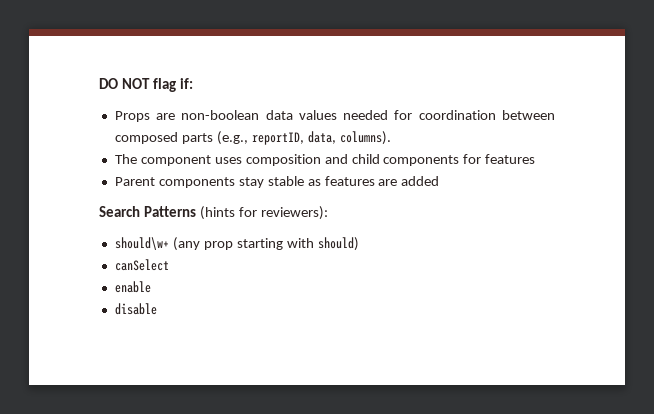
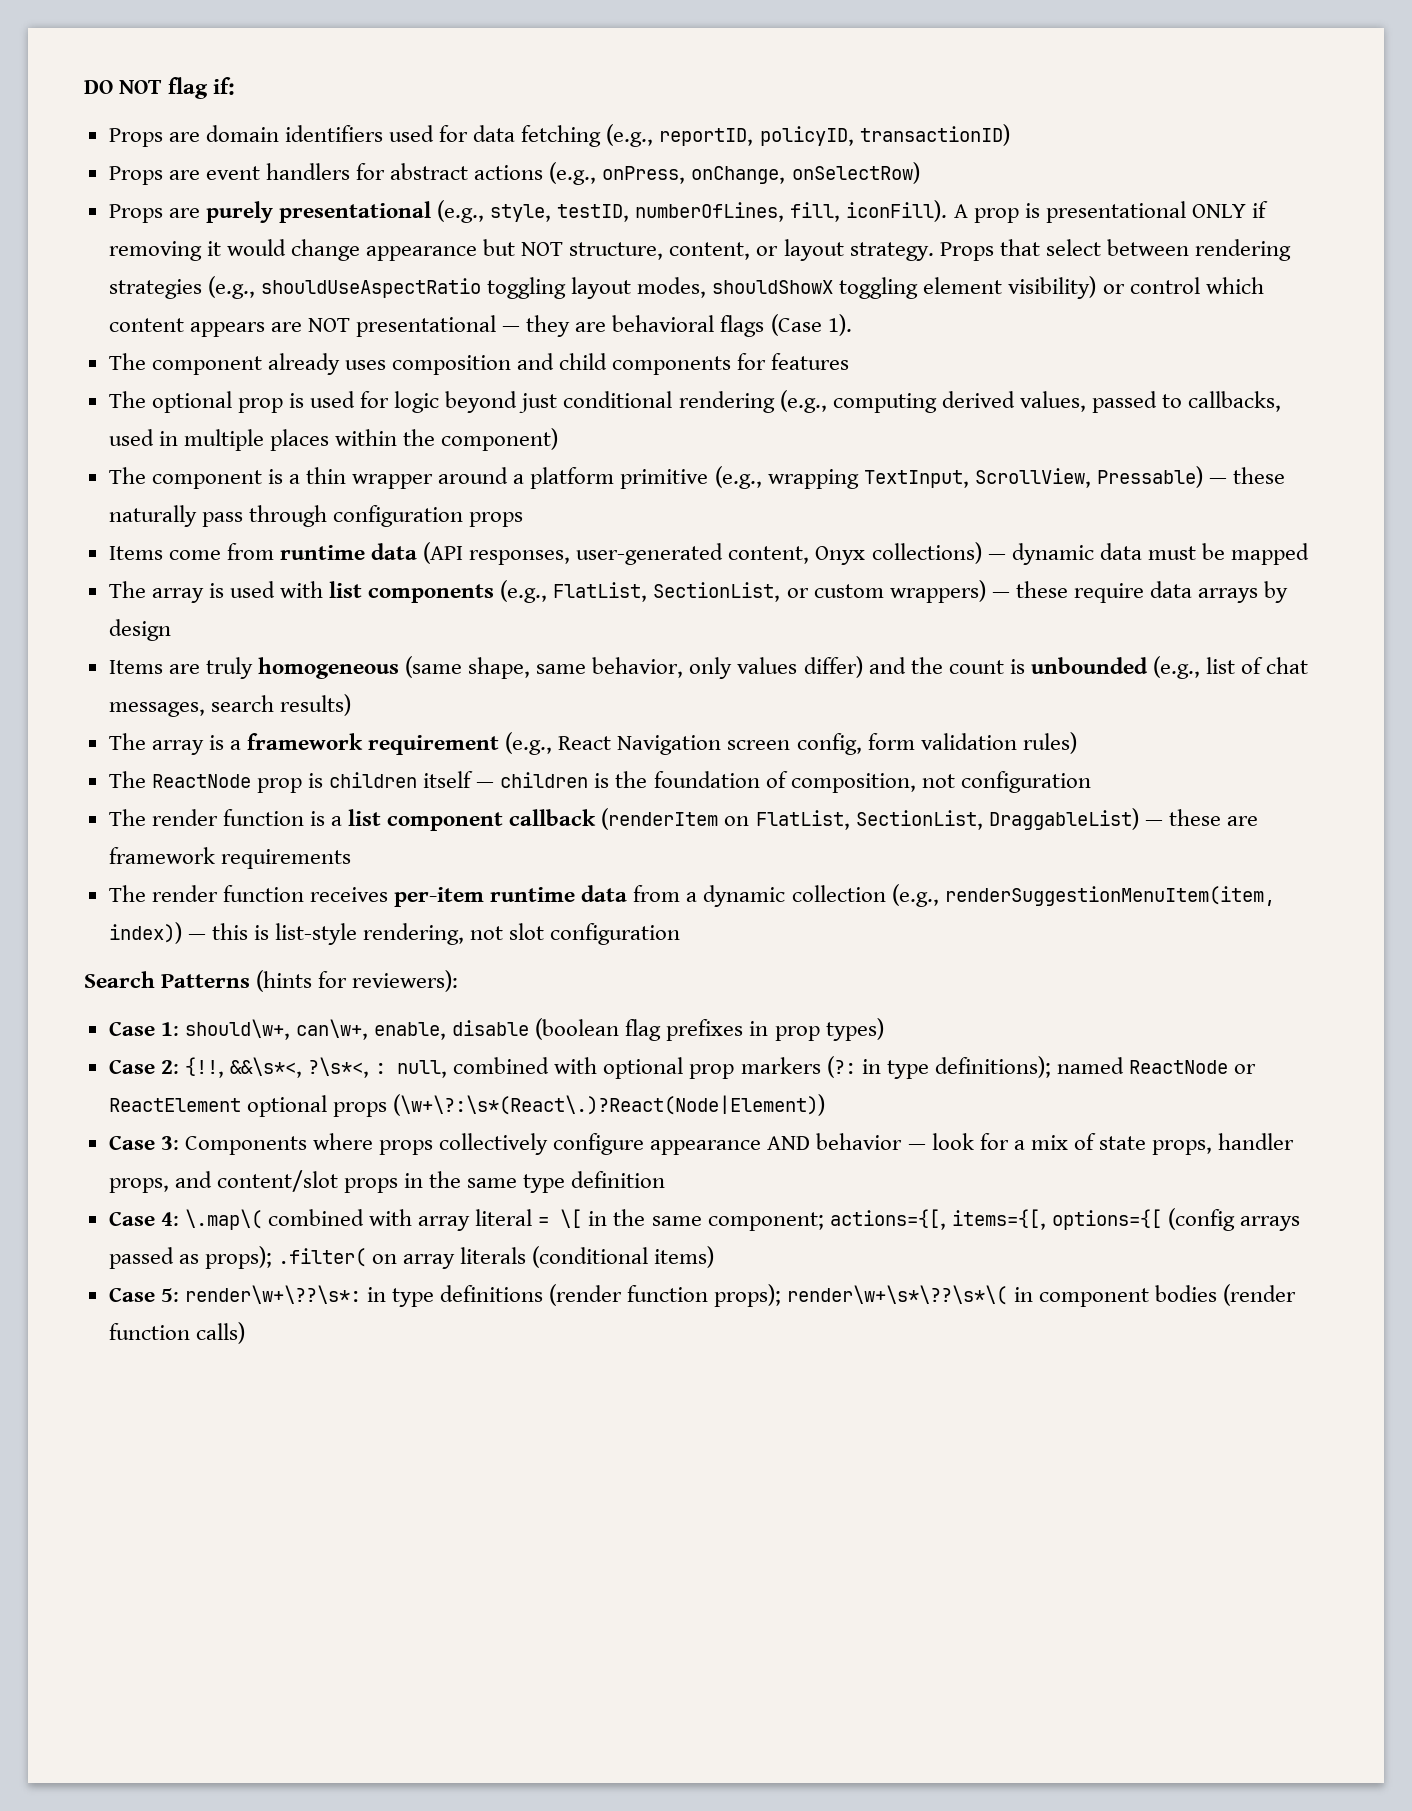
[181,110,556,120] [114,131,391,145] [114,154,211,166] non-boolean data values needed for coordination between composed parts (e.g., reportID, data, columns). // The component -> [205,124,1010,147] [108,162,920,185] [108,200,1268,223] [108,239,1291,261] [108,276,1264,299] [108,314,852,337] [108,353,340,375] domain identifiers used for data fetching (e.g., reportID, policyID, transactionID) // Props are event handlers for abstract actions (e.g., onPress, onChange, onSelectRow) // Props are purely presentational (e.g., style, testID, numberOfLines, fill, iconFill). A prop is presentational ONLY if removing it would change appearance but NOT structure, content, or layout strategy. Props that select between rendering strategies (e.g., shouldUseAspectRatio toggling layout modes, shouldShowX toggling element visibility) or control which content appears are NOT presentational — they are behavioral flags (Case 1). // The component already
[114,176,440,188] Parent components stay stable as features are added -> [108,390,1282,413] [108,428,559,451] [108,466,1285,489] [108,505,524,527] [108,542,1309,565] [108,580,1289,603] [108,619,171,641] [108,656,1309,679] [108,694,351,717] [108,732,1077,755] [108,771,1091,793] [108,808,1258,831] [108,847,351,869] [108,884,1275,907] [108,922,681,945] The optional prop is used for logic beyond just conditional rendering (e.g., computing derived values, passed to callbacks, used in multiple places within the component) // The component is a thin wrapper around a platform primitive (e.g., wrapping TextInput, ScrollView, Pressable) — these naturally pass through configuration props // Items come from runtime data (API responses, user-generated content, Onyx collections) — dynamic data must be mapped // The array is used with list components (e.g., FlatList, SectionList, or custom wrappers) — these require data arrays by design // Items are truly homogeneous (same shape, same behavior, only values differ) and the count is unbounded (e.g., list of chat messages, search results) // The array is a framework requirement (e.g., React Navigation screen config, form validation rules) // The ReactNode prop is children itself — children is the foundation of composition, not configuration // The render function is a list component callback (renderItem on FlatList, SectionList, DraggableList) — these are framework requirements // The render function receives per-item runtime data from a dynamic collection (e.g., renderSuggestionMenuItem(item, index)) — this is list-style rendering, not slot configuration
[114,237,359,251] [114,259,169,271] [114,281,151,293] [114,303,157,315] should\w+ (any prop starting with should) // canSelect // enable // disable -> [108,1018,884,1041] [108,1056,1257,1079] [108,1094,825,1117] [108,1133,1295,1155] [108,1170,666,1193] [108,1208,1300,1231] [108,1246,715,1269] [108,1284,1296,1307] [108,1322,245,1344] Case 1: should\w+, can\w+, enable, disable (boolean flag prefixes in prop types) // Case 2: {!!, &&\s*<, ?\s*<, : null, combined with optional prop markers (?: in type definitions); named ReactNode or ReactElement optional props (\w+\?:\s*(React\.)?React(Node|Element)) // Case 3: Components where props collectively configure appearance AND behavior — look for a mix of state props, handler props, and content/slot props in the same type definition // Case 4: \.map\( combined with array literal = \[ in the same component; actions={[, items={[, options={[ (config arrays passed as props); .filter( on array literals (conditional items) // Case 5: render\w+\??\s*: in type definitions (render function props); render\w+\s*\??\s*\( in component bodies (render function calls)

